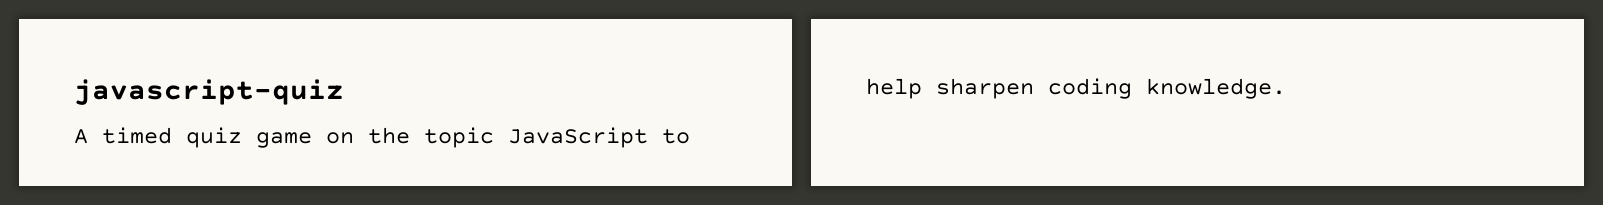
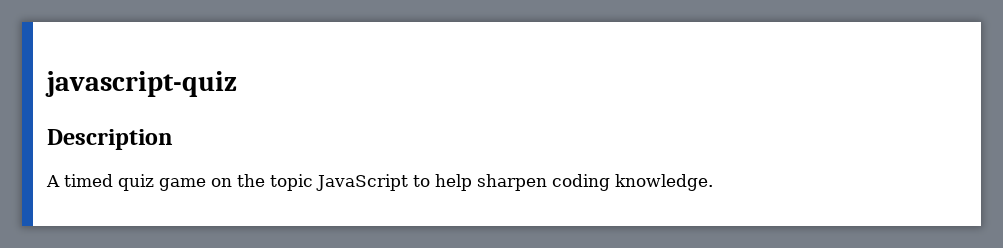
(344, 92) none -> [47,129,173,150] // Description

